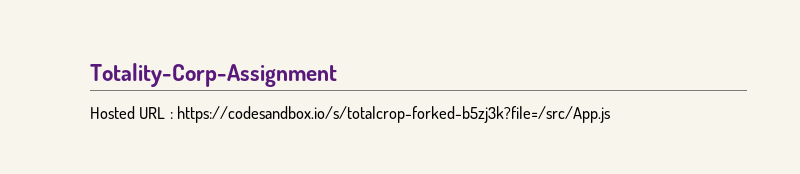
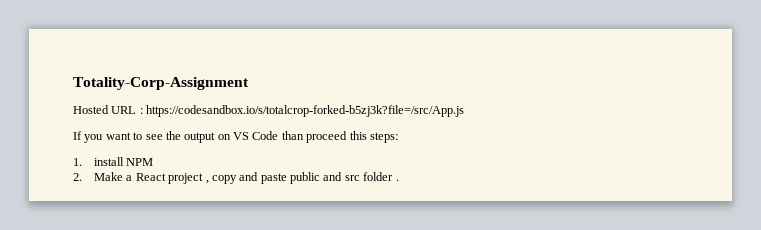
(611, 114) none -> [73,131,398,143] [73,157,154,166] [73,172,399,184] // If you want to see the output on VS Code than proceed this steps: // 1. install NPM // 2. Make a React project , copy and paste public and src folder .

